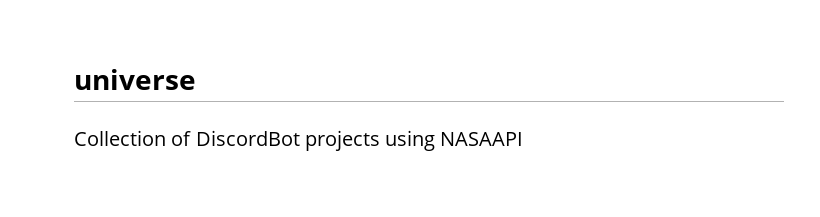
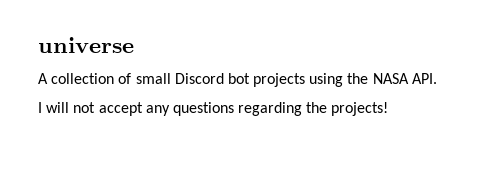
[74,130,524,151] Collection of DiscordBot projects using NASAAPI -> [38,73,437,87] [38,102,389,116] A collection of small Discord bot projects using the NASA API. // I will not accept any questions regarding the projects!

